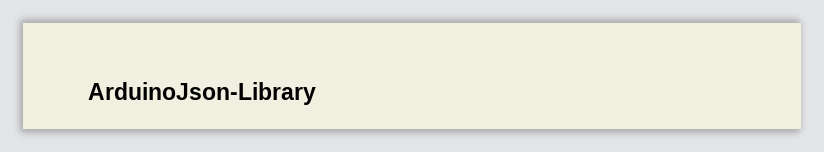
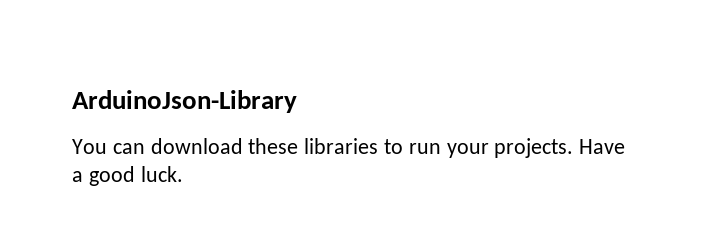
(316, 93) none -> [72,138,626,158] [72,166,183,186] // You can download these libraries to run your projects. Have a good luck.

